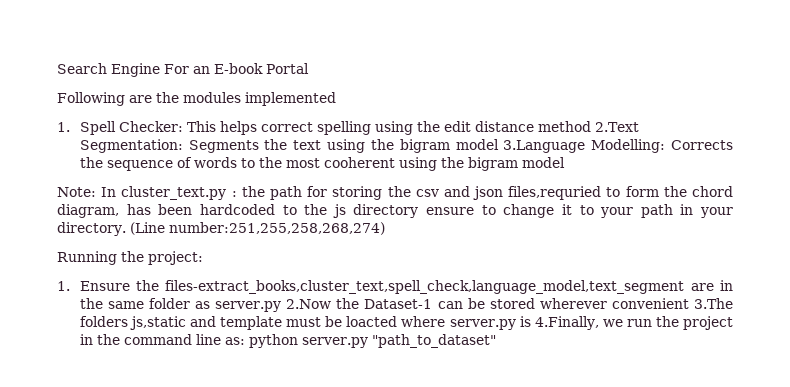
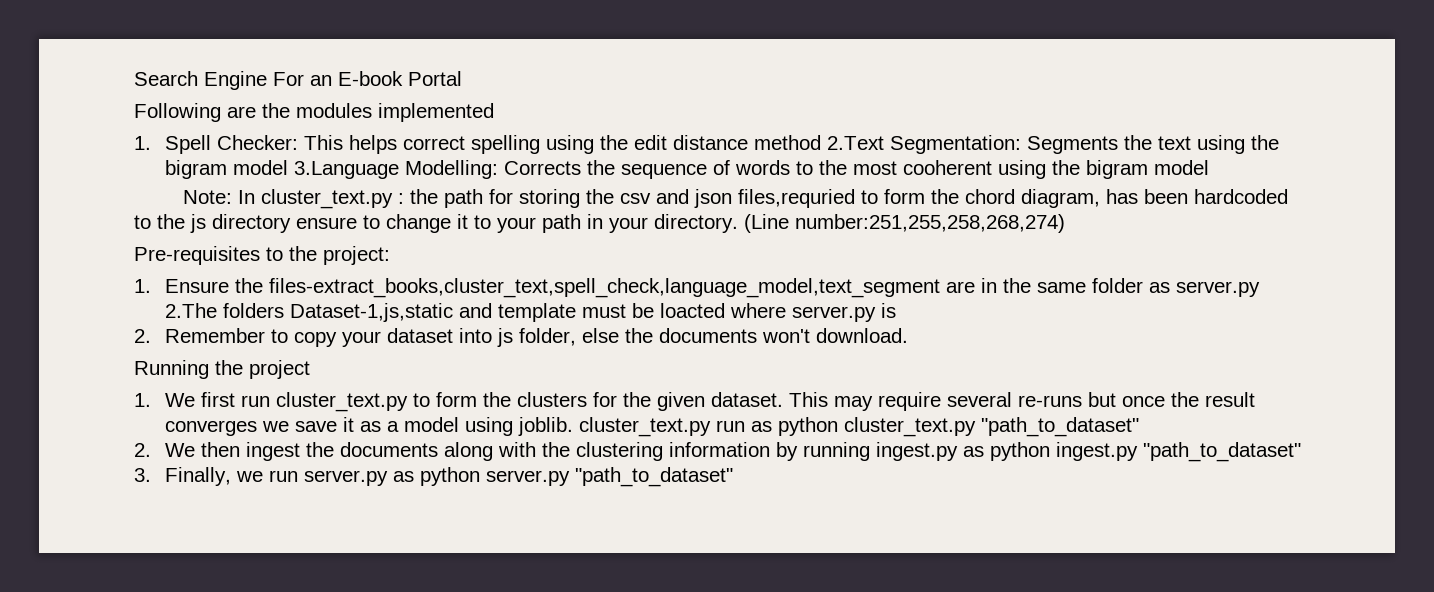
[57,251,117,265] Running -> [134,246,283,265] Pre-requisites to
[286,298,733,309] [79,316,186,330] 2.Now the Dataset-1 can be stored wherever convenient 3.The folders js,static -> [165,303,454,322] 2.The folders Dataset-1,js,static
[534,316,733,330] [79,334,245,345] 4.Finally, we run the project in the command line as: -> [134,328,909,347] [134,360,310,379] [134,392,1256,412] [165,417,1140,437] [134,442,1302,462] [134,467,415,486] // 2. Remember to copy your dataset into js folder, else the documents won't download. // Running the project // 1. We first run cluster_text.py to form the clusters for the given dataset. This may require several re-runs but once the result converges we save it as a model using joblib. cluster_text.py run as python cluster_text.py "path_to_dataset" // 2. We then ingest the documents along with the clustering information by running ingest.py as python ingest.py "path_to_dataset" // 3. Finally, we run server.py as

